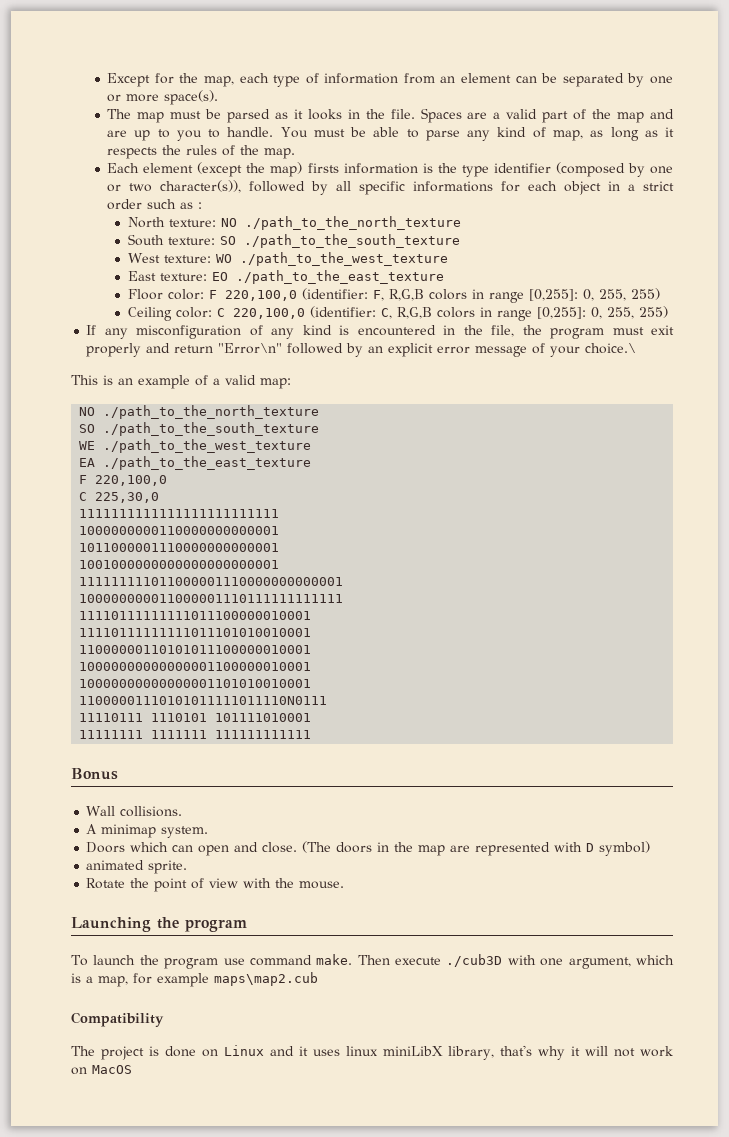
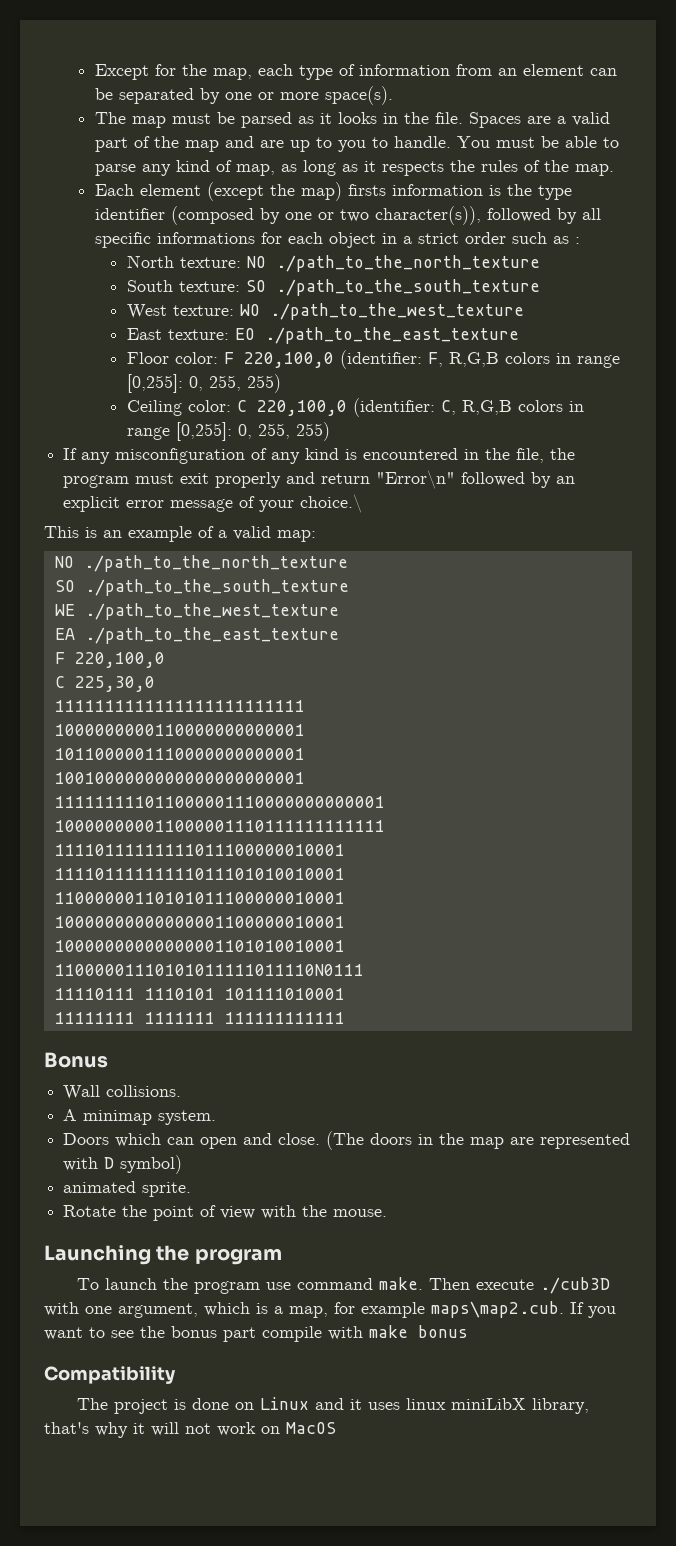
[214,972,318,986] maps\map2.cub -> [431,1301,616,1318] [44,1325,468,1342] maps\map2.cub. If you want to see the bonus part compile with make bonus

